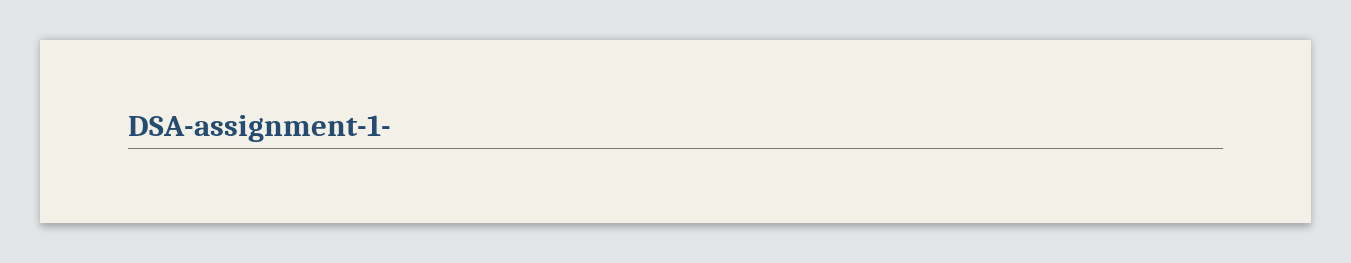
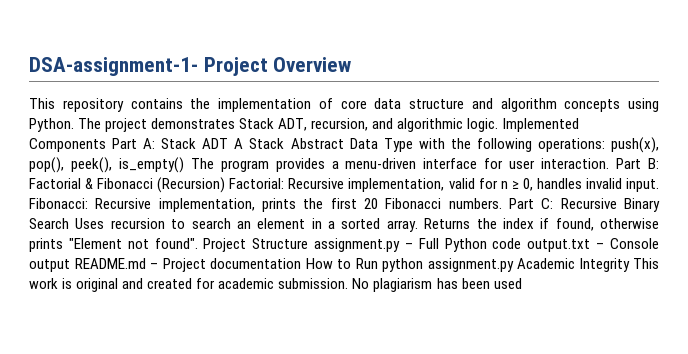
(391, 128) none -> [203,57,352,76] [29,98,659,112] [29,118,579,132] [29,137,659,153] [29,157,659,173] [29,177,659,193] [29,198,660,212] [29,218,659,232] [29,238,659,252] [29,258,659,272] [29,278,522,292] Project Overview // This repository contains the implementation of core data structure and algorithm concepts using Python. The project demonstrates Stack ADT, recursion, and algorithmic logic. Implemented Components Part A: Stack ADT A Stack Abstract Data Type with the following operations: push(x), pop(), peek(), is_empty() The program provides a menu-driven interface for user interaction. Part B: Factorial & Fibonacci (Recursion) Factorial: Recursive implementation, valid for n ≥ 0, handles invalid input. Fibonacci: Recursive implementation, prints the first 20 Fibonacci numbers. Part C: Recursive Binary Search Uses recursion to search an element in a sorted array. Returns the index if found, otherwise prints "Element not found". Project Structure assignment.py – Full Python code output.txt – Console output README.md – Project documentation How to Run python assignment.py Academic Integrity This work is original and created for academic submission. No plagiarism has been used

